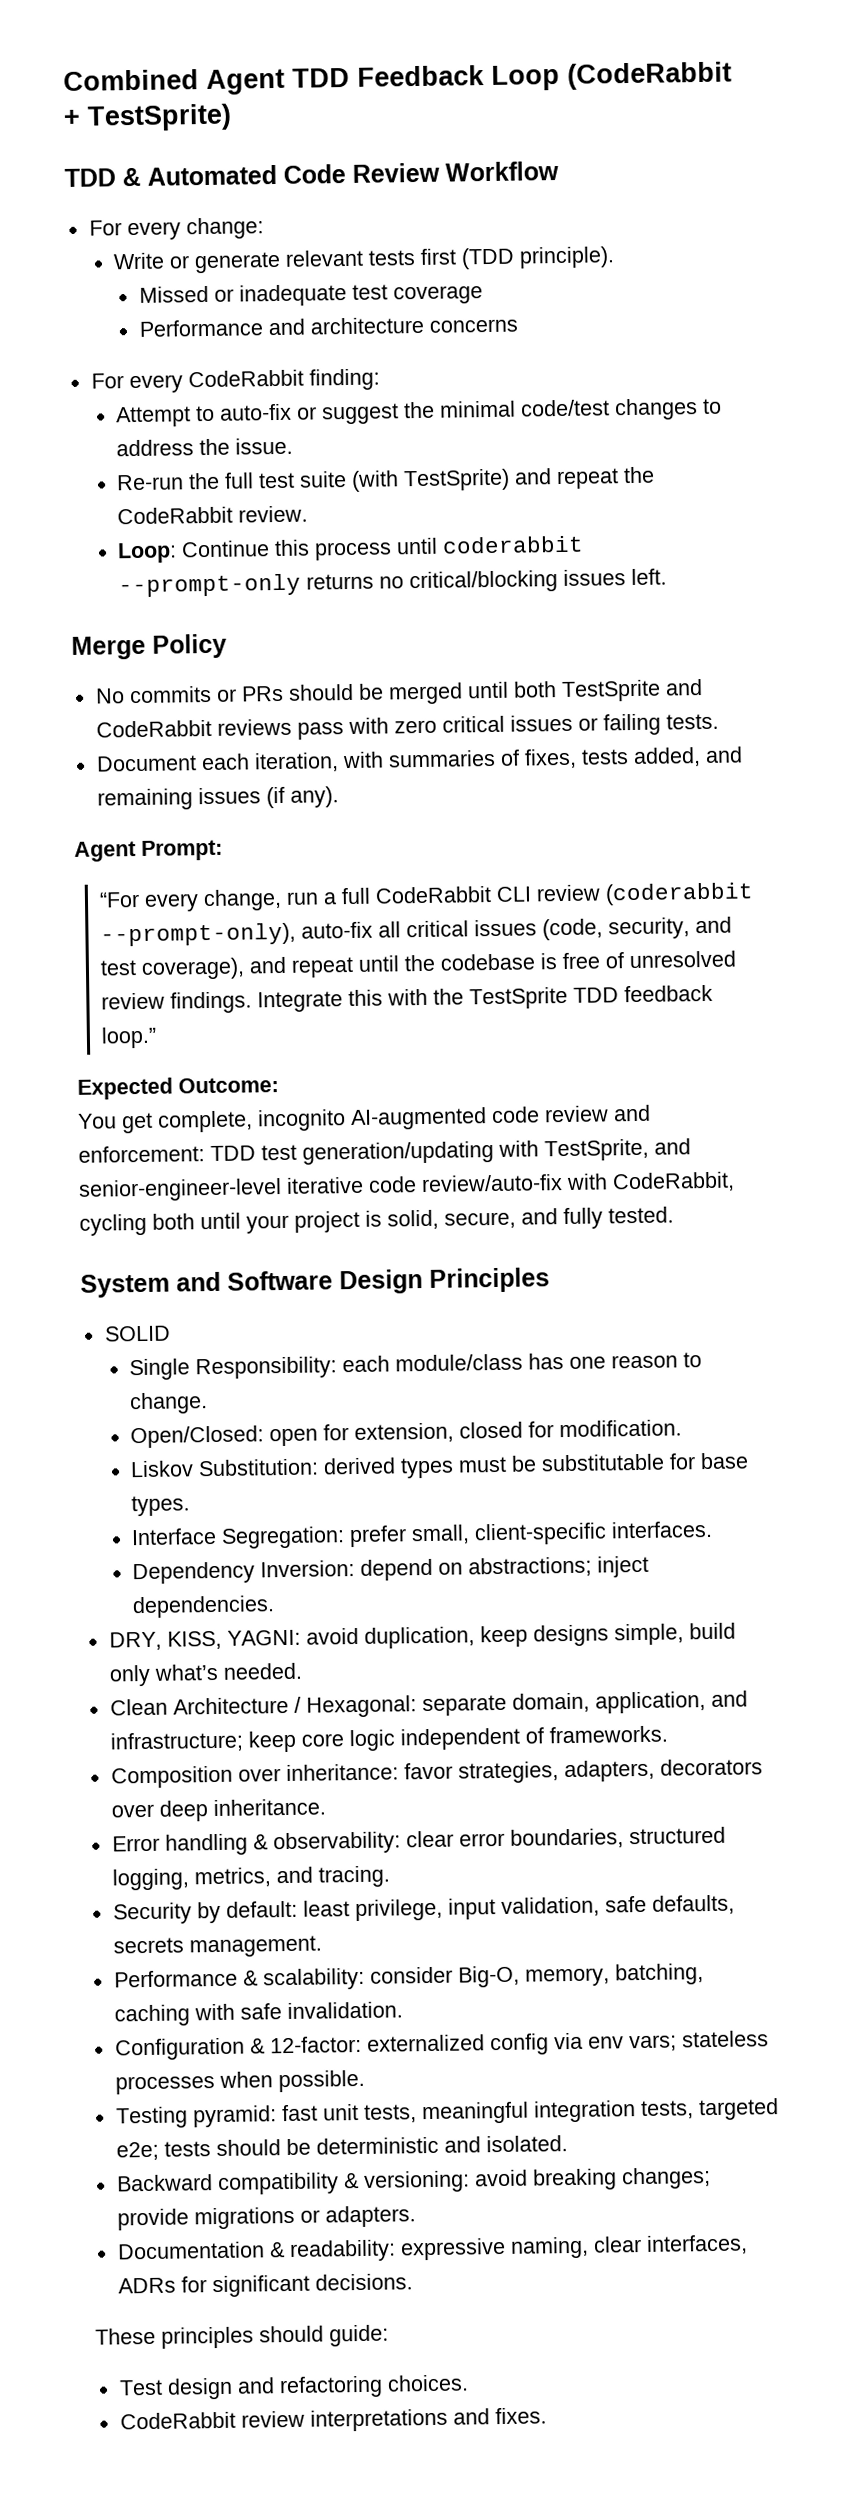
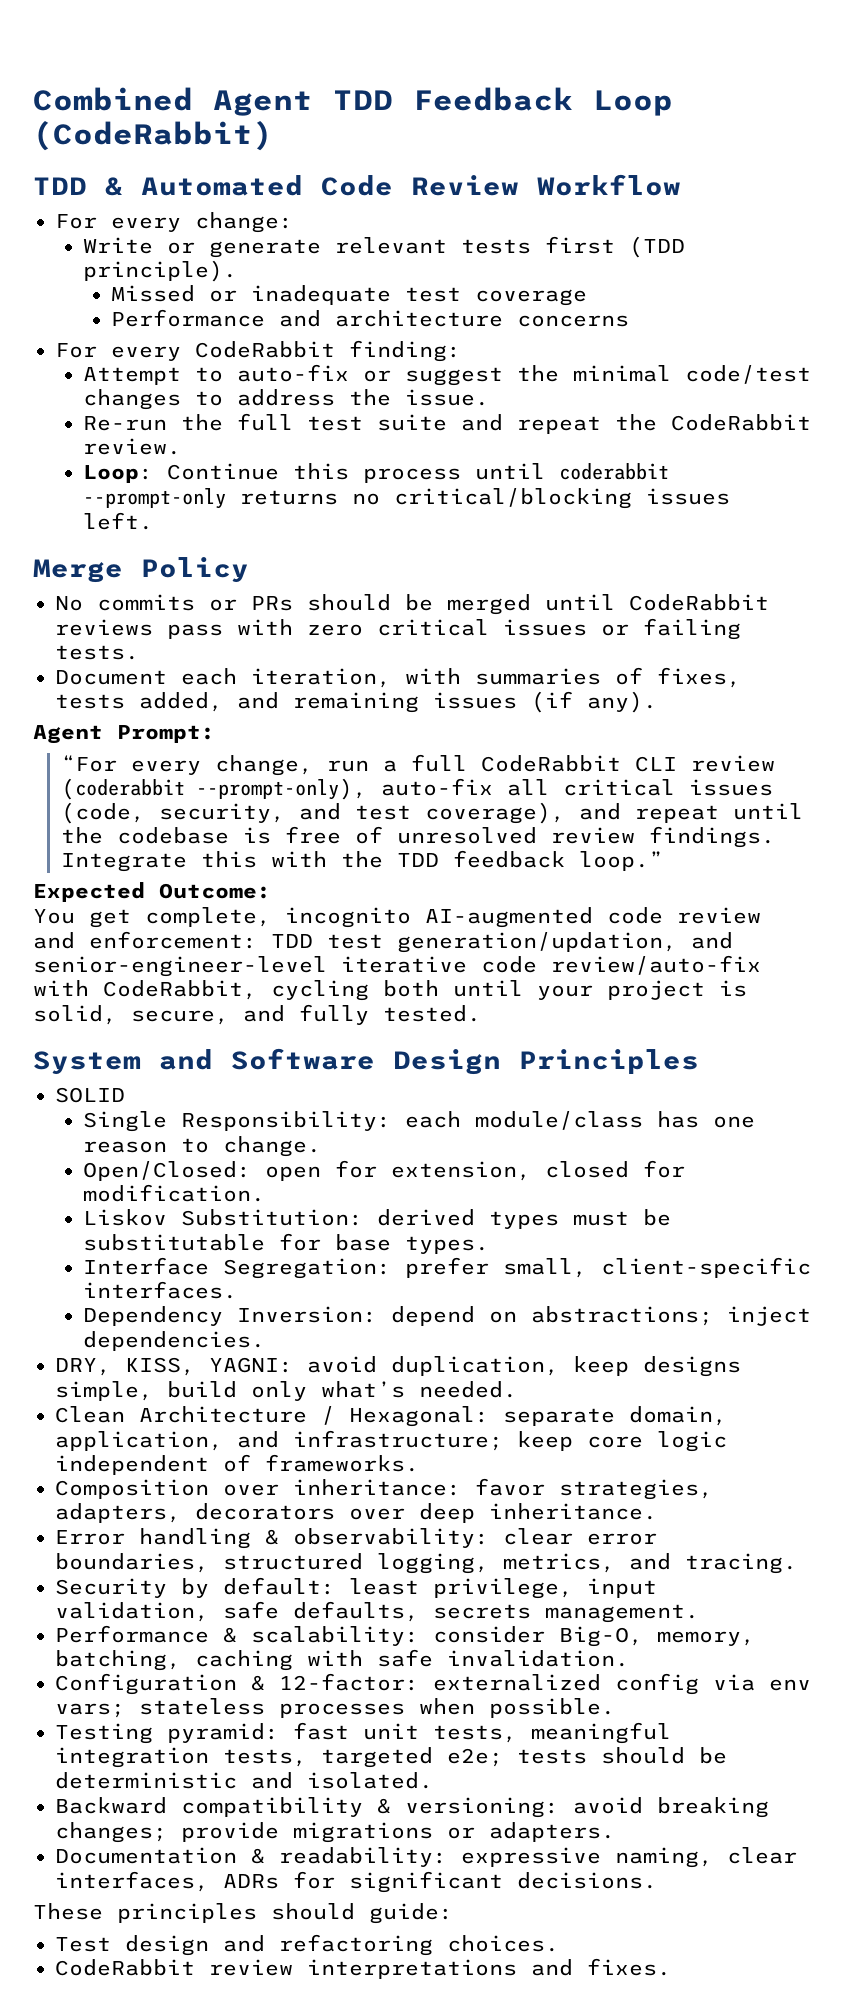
[567,61,732,90] [63,103,232,132] (CodeRabbit + TestSprite) -> [33,121,273,151] (CodeRabbit)
[351,468,511,492] (with TestSprite) -> (448, 422) none
[512,679,703,703] both TestSprite and -> (615, 602) none
[468,986,568,1010] TestSprite -> (384, 859) none
[302,1138,649,1165] generation/updating with TestSprite, -> [397,932,677,953] generation/updation,

